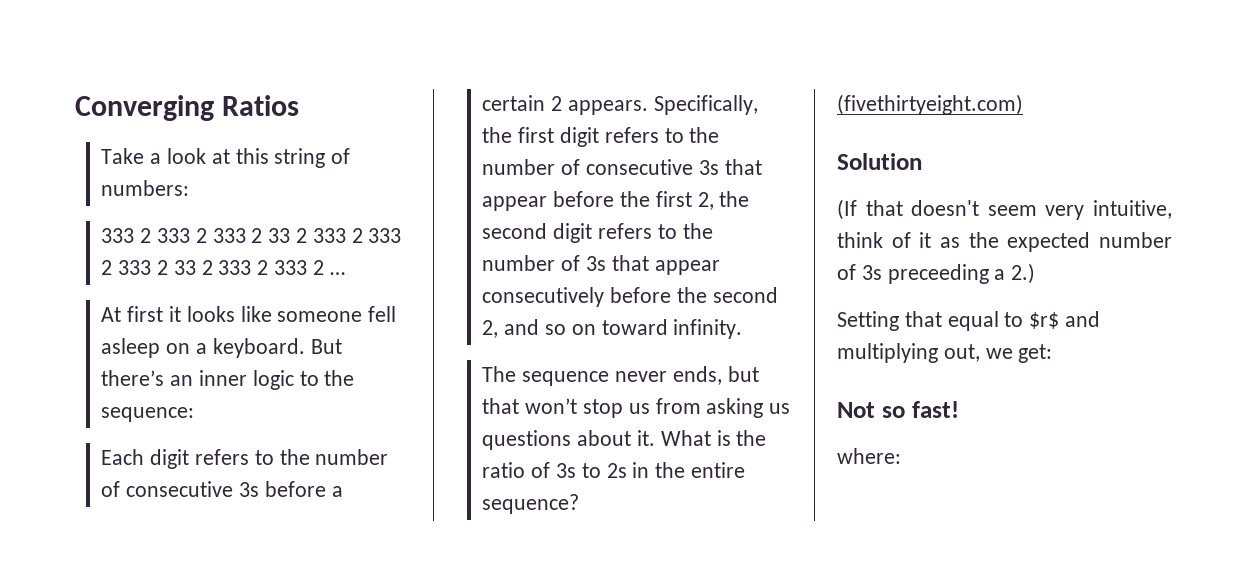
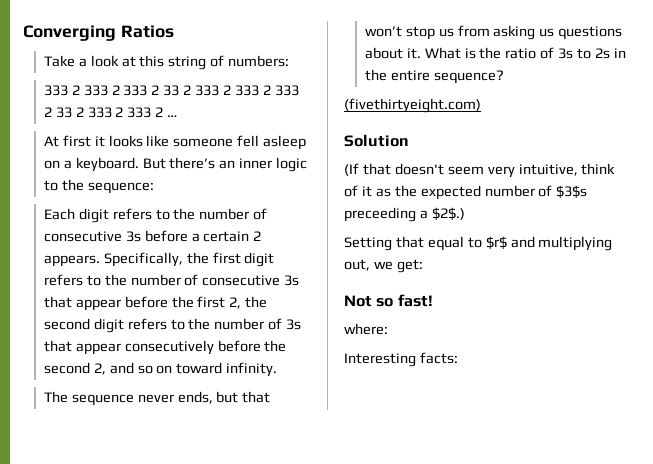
[861,265,882,280] 3s -> [556,185,588,199] $3$s
[1011,263,1036,284] 2.) -> [431,207,465,221] $2$.)
(901, 456) none -> [344,352,458,367] // Interesting facts:

